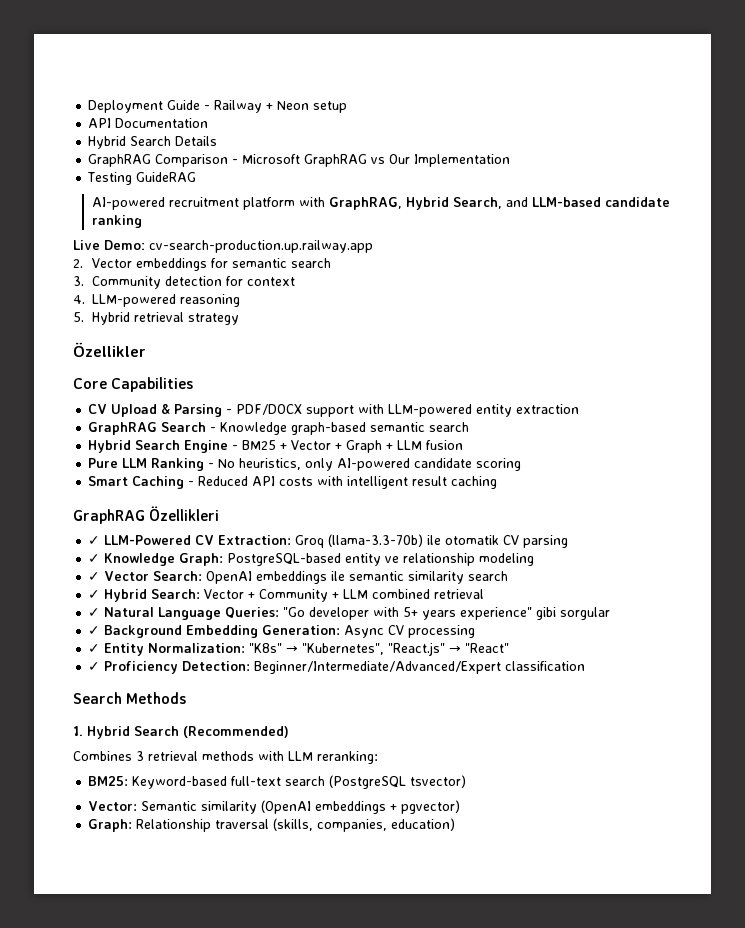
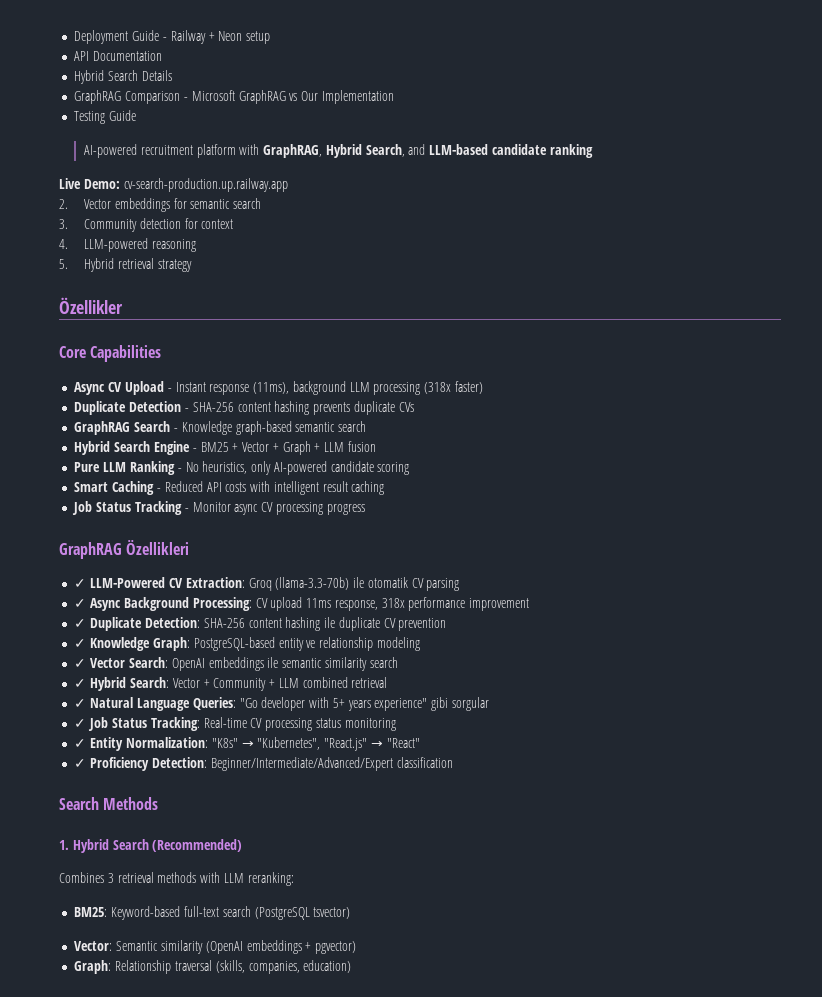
[136,172,197,182] GuideRAG -> [109,110,137,121] Guide
(194, 384) none -> [74,382,105,395] Async
[161,403,580,417] & Parsing - PDF/DOCX support with LLM-powered entity extraction -> [167,381,483,395] [74,401,414,415] - Instant response (11ms), background LLM processing (318x faster) // Duplicate Detection - SHA-256 content hashing prevents duplicate CVs
(498, 482) none -> [72,501,365,515] // Job Status Tracking - Monitor async CV processing progress
(569, 541) none -> [74,597,530,611] [74,617,447,631] // ✓ Async Background Processing: CV upload 11ms response, 318x performance improvement // ✓ Duplicate Detection: SHA-256 content hashing ile duplicate CV prevention
[104,625,476,638] Background Embedding Generation: Async CV processing -> [88,717,396,731] Job Status Tracking: Real-time CV processing status monitoring

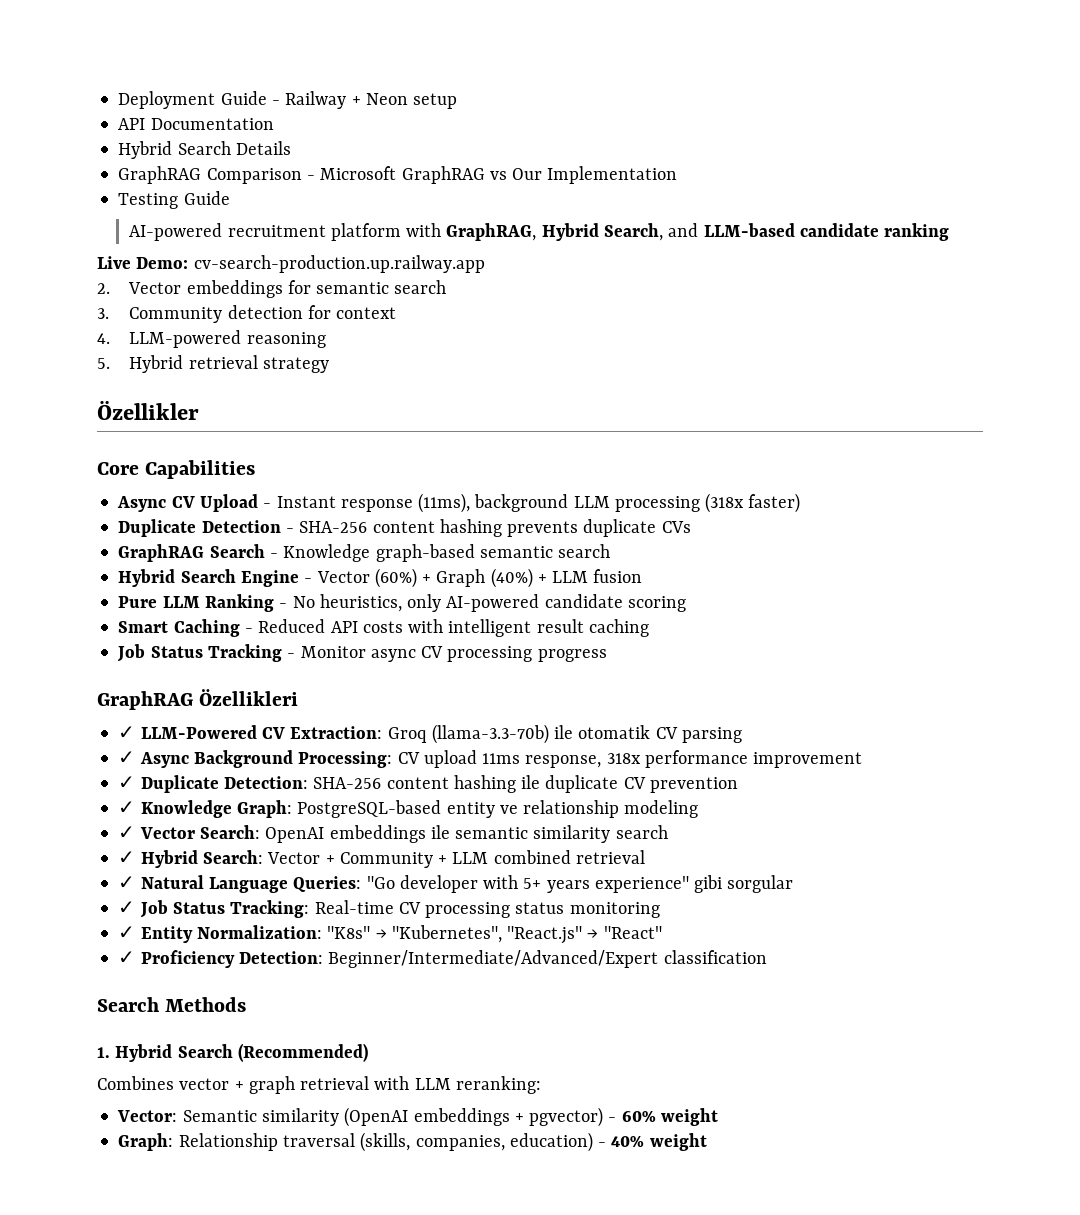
[200,442,270,452] BM25 + Vector -> [316,568,417,588] Vector (60%)
(311, 448) none -> [490,568,533,588] (40%)
[107,872,197,883] 3 retrieval methods -> [179,1076,370,1094] vector + graph retrieval
[74,906,351,920] // BM25: Keyword-based full-text search (PostgreSQL tsvector) -> (541, 1085) none
(357, 947) none -> [608,1108,718,1126] - 60% weight
(352, 966) none -> [598,1133,707,1151] - 40% weight

